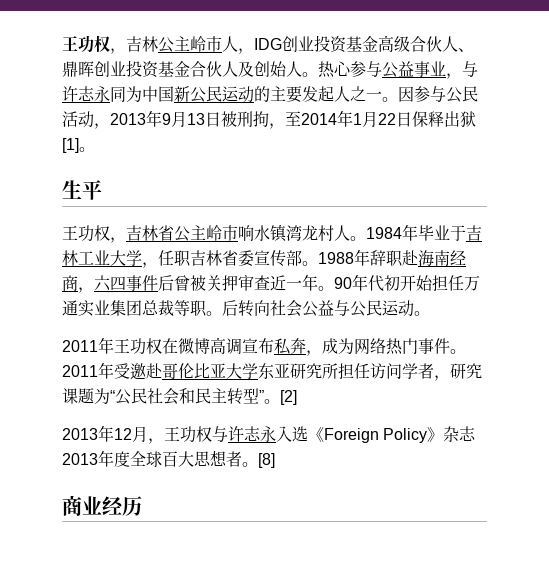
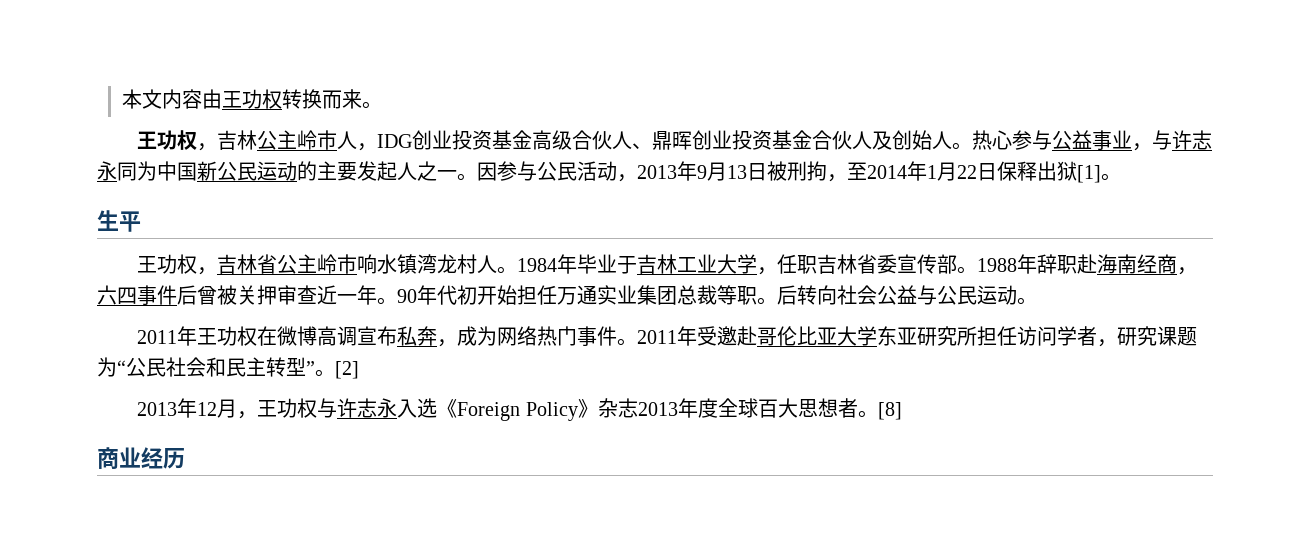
(62, 43) none -> [121,89,382,109] 本文内容由王功权转换而来。 //

